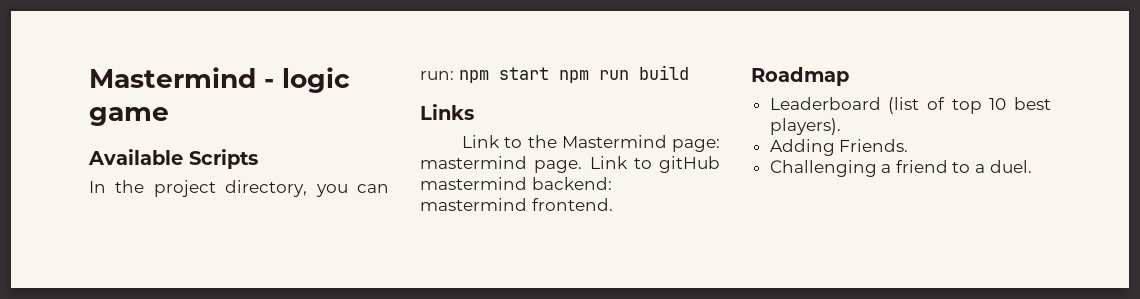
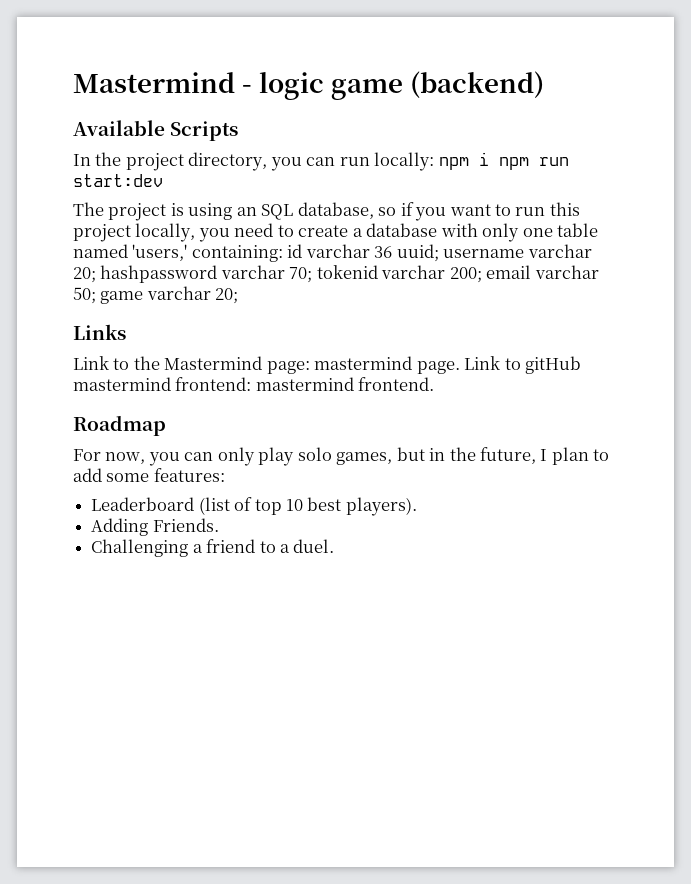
(169, 116) none -> [410,71,545,98] (backend)
[420,65,689,83] run: npm start npm run build -> [339,152,569,171] [73,174,163,187] [73,202,580,221] [73,223,599,242] [73,244,592,262] [73,265,599,283] [73,286,239,304] run locally: npm i npm run start:dev // The project is using an SQL database, so if you want to run this project locally, you need to create a database with only one table named 'users,' containing: id varchar 36 uuid; username varchar 20; hashpassword varchar 70; tokenid varchar 200; email varchar 50; game varchar 20;
[531,177,612,190] backend: -> [175,377,252,391] frontend:
(849, 76) none -> [73,447,610,466] [73,468,225,482] // For now, you can only play solo games, but in the future, I plan to add some features:

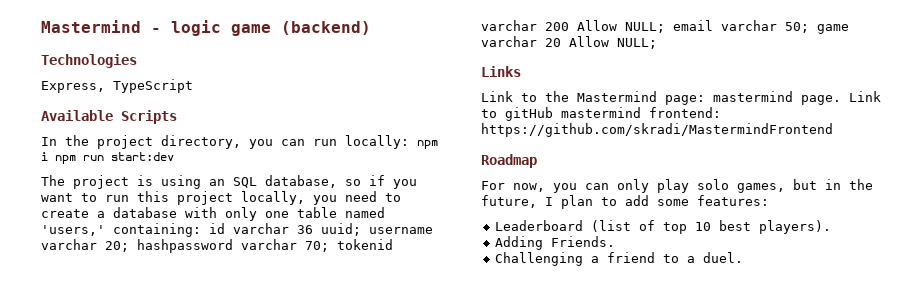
(545, 84) none -> [41,54,137,68] [41,79,193,93] // Technologies // Express, TypeScript
[449,267,482,283] 200; -> [545,20,665,33] 200 Allow NULL;
[215,288,239,304] 20; -> [545,36,657,49] 20 Allow NULL;
[255,377,435,391] mastermind frontend. -> [481,123,833,137] https://github.com/skradi/MastermindFrontend

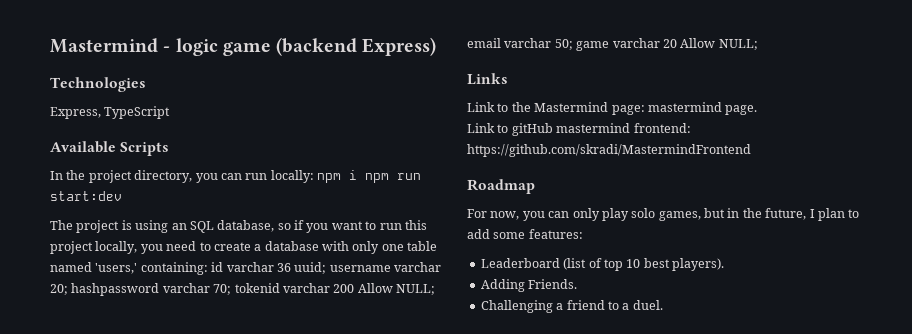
[281,21,371,35] (backend) -> [276,37,437,56] (backend Express)
(841, 100) none -> (758, 110) //

